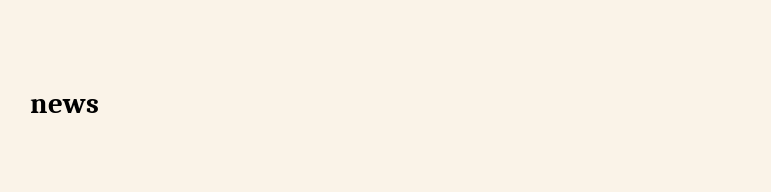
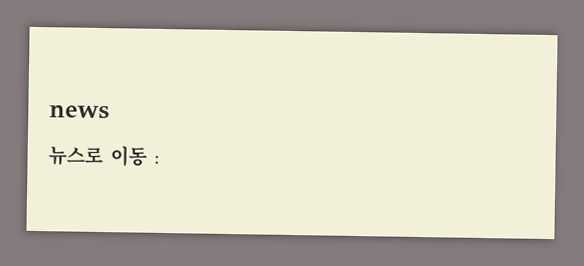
(99, 106) none -> [48,145,160,167] // 뉴스로 이동 :

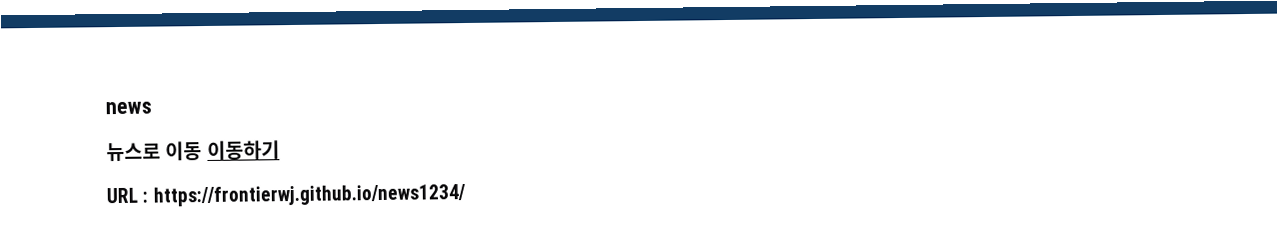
[154,155,160,164] : -> [206,140,280,160] [106,184,466,207] 이동하기 // URL : https://frontierwj.github.io/news1234/

